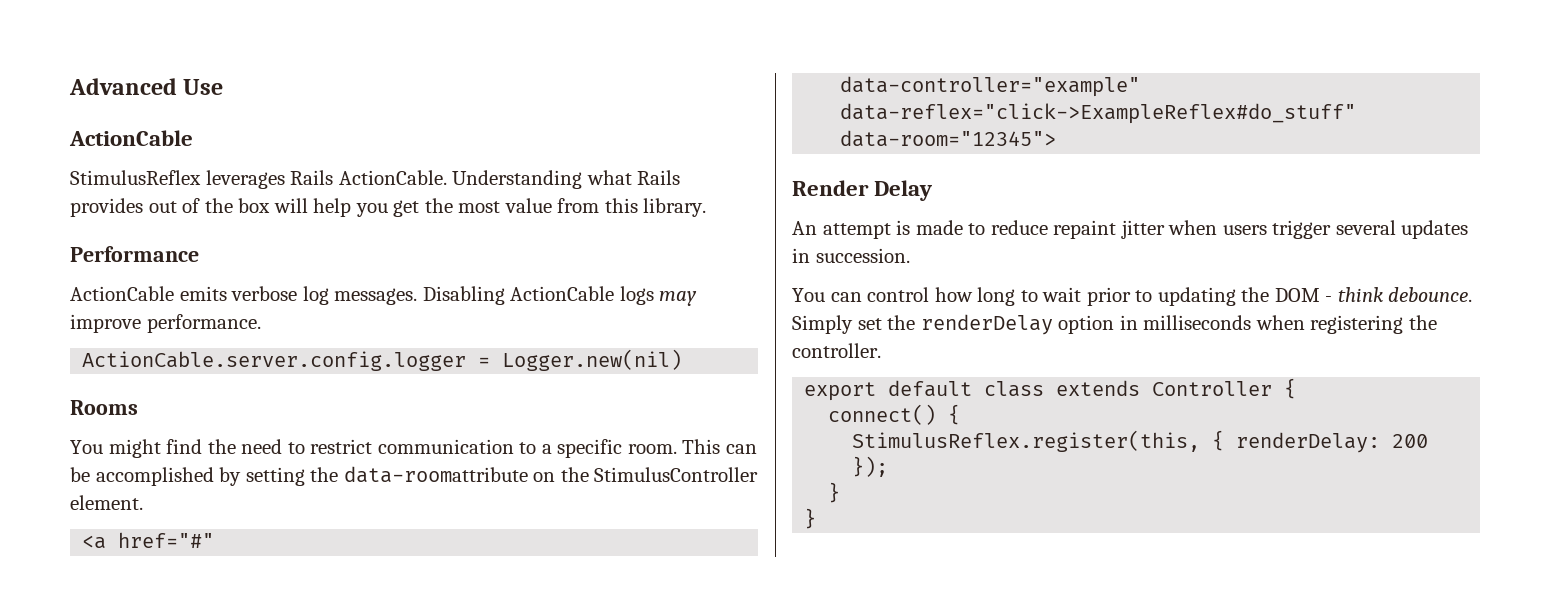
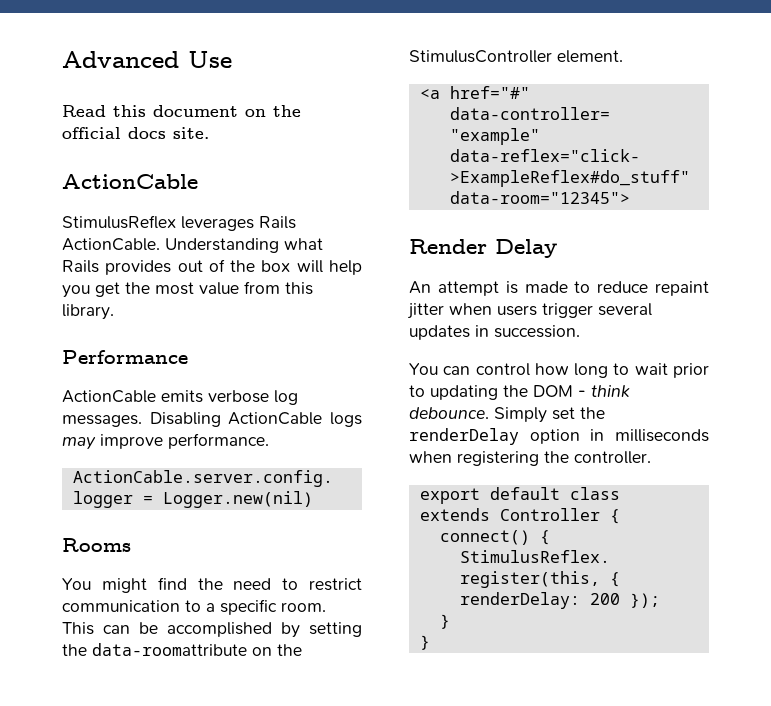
(224, 87) none -> [62,105,301,117] [62,127,209,139] // Read this document on the official docs site.

